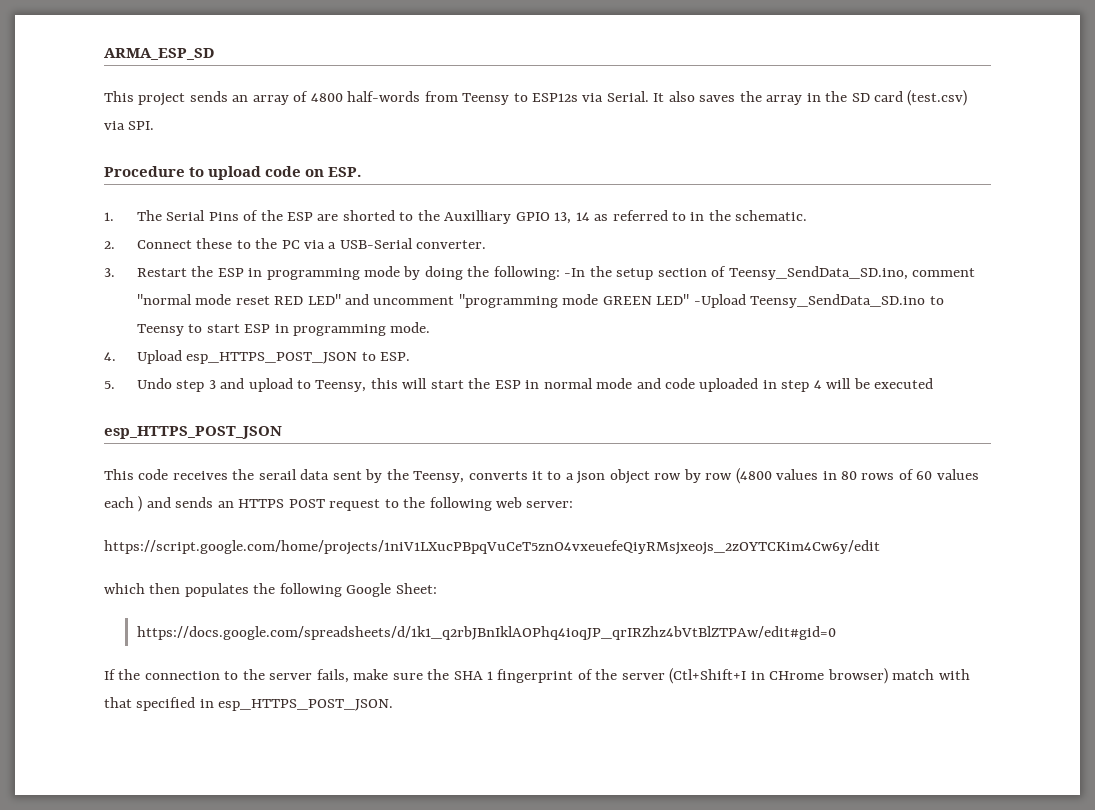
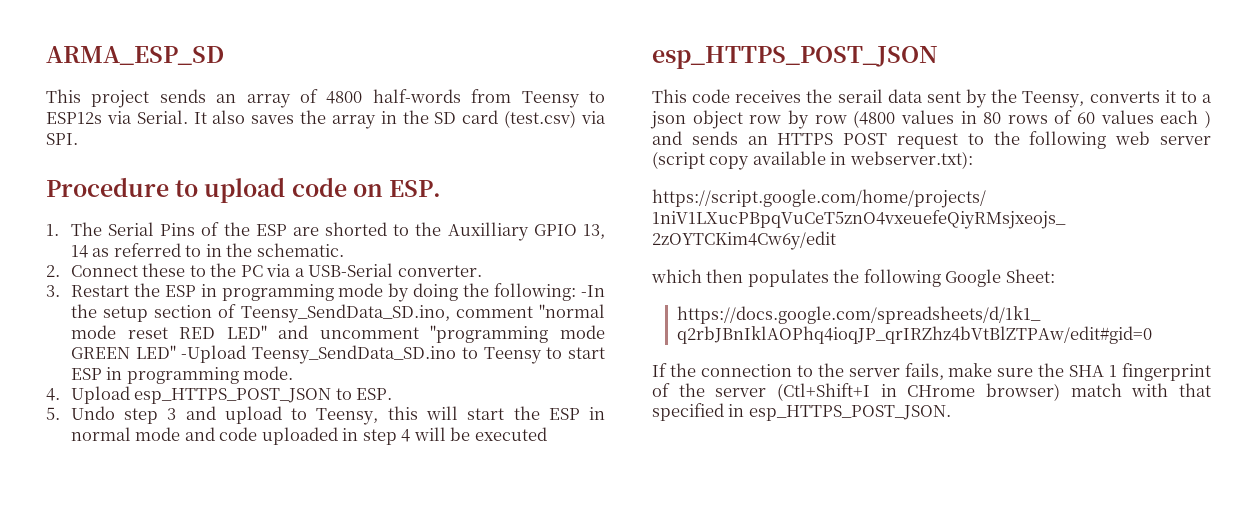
[526,501,574,508] server: -> [1160,136,1211,145] [652,151,973,170] server (script copy available in webserver.txt):

